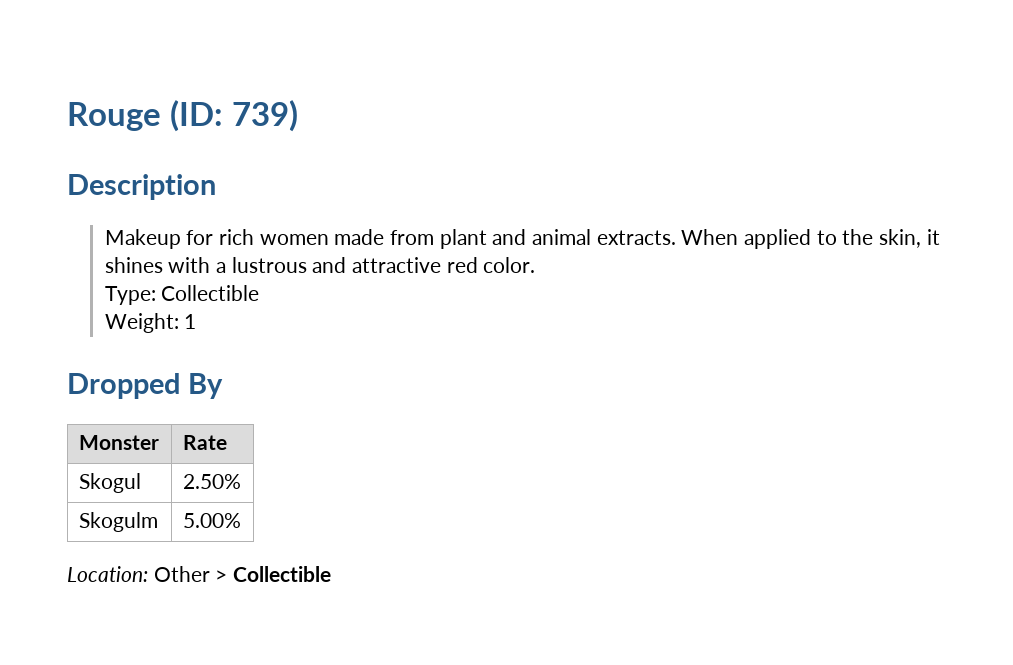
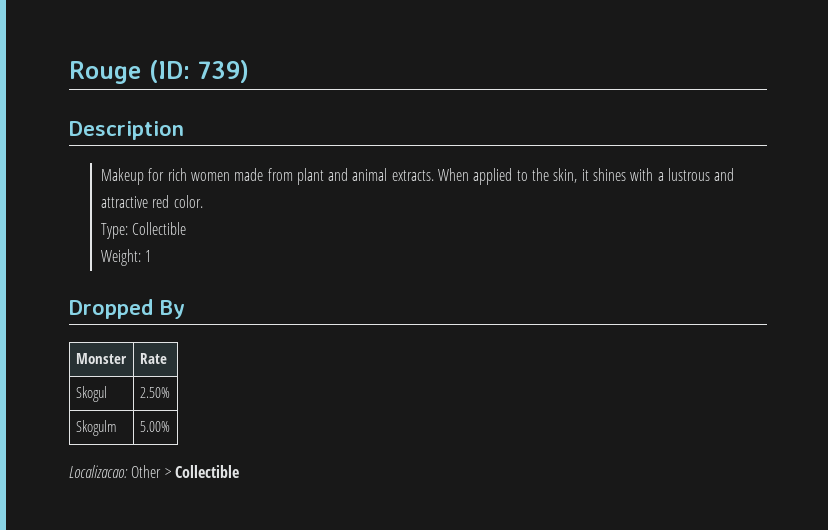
[67,566,148,582] Location: -> [69,465,128,478] Localizacao:

